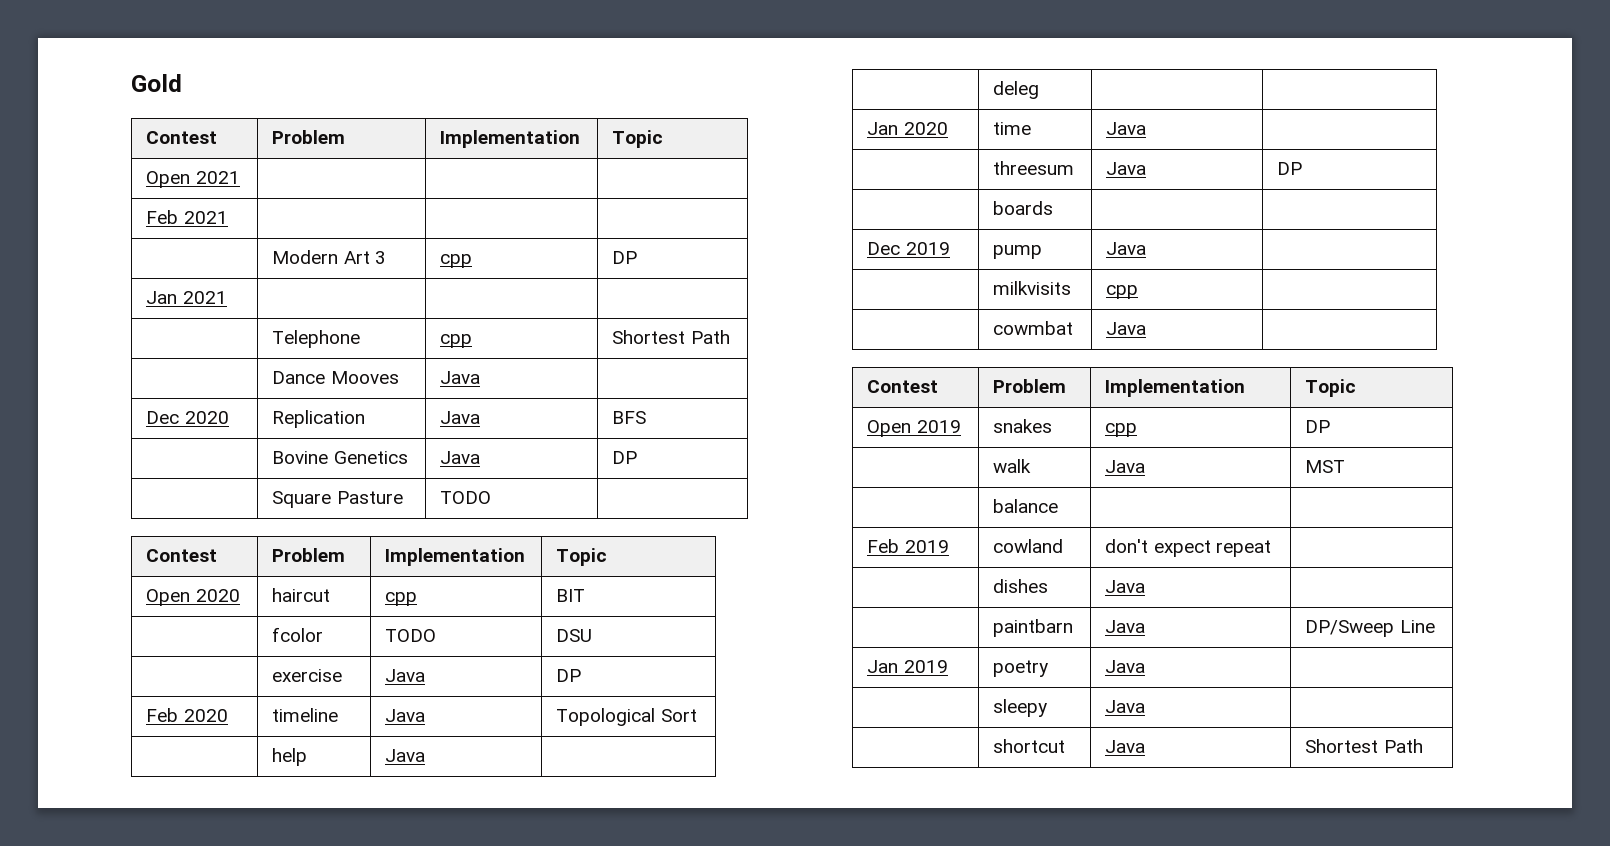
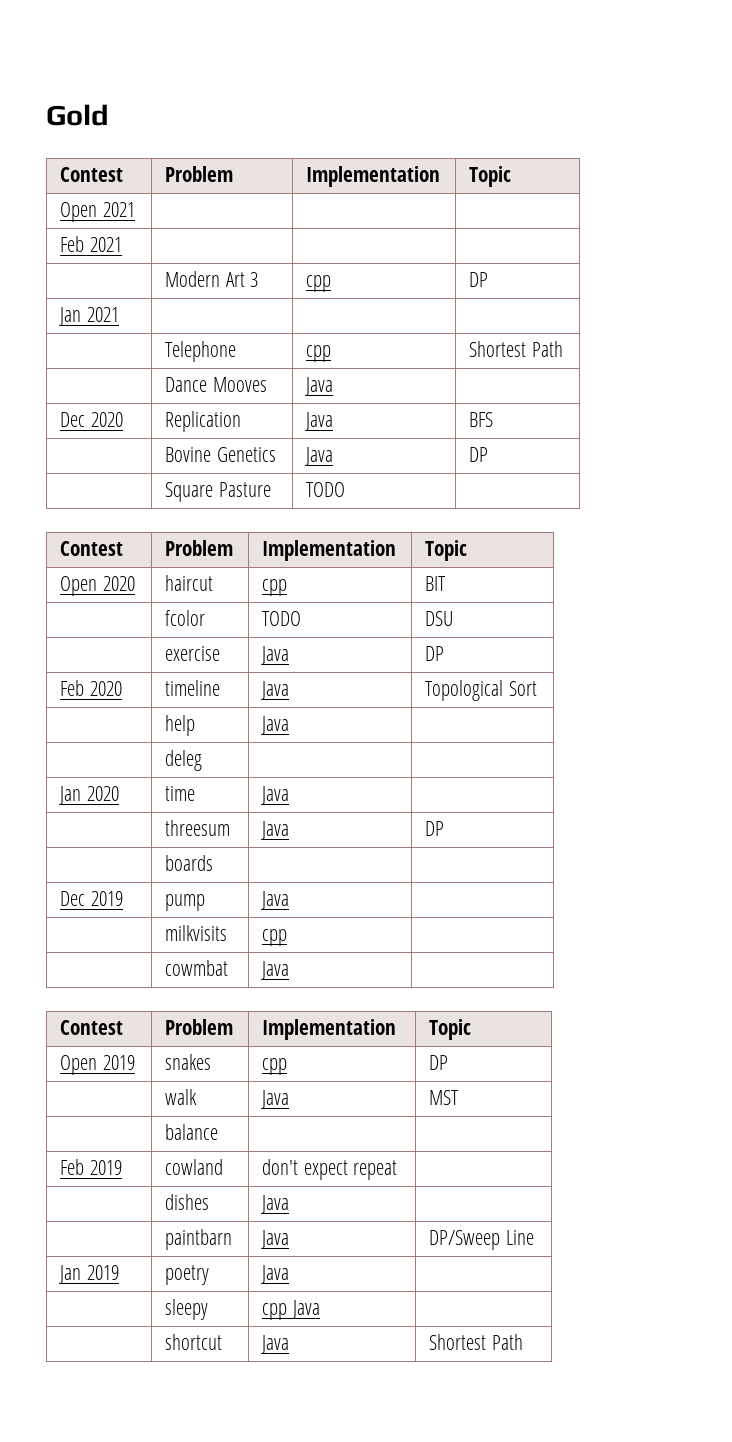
(1048, 708) none -> [261,1303,287,1320] cpp

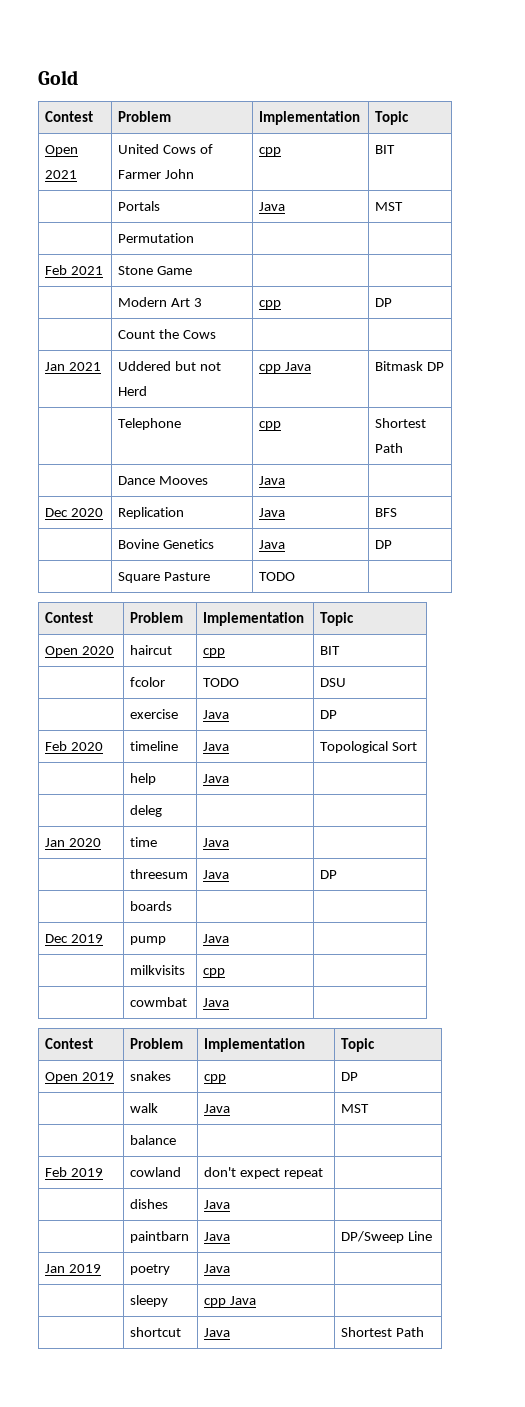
(135, 209) none -> [118,144,214,154] [118,169,195,179] [259,147,282,156] [375,145,396,154] [118,201,161,211] [259,202,286,211] [375,202,404,211] [118,233,195,243] United Cows of Farmer John | cpp | BIT // | Portals | Java | MST // | Permutation
(122, 244) none -> [118,266,193,275] Stone Game
(488, 279) none -> [118,329,217,339] // | Count the Cows | |
(119, 314) | | -> [118,361,222,371] [118,386,148,396] [259,362,312,373] [375,361,445,371] Uddered but not Herd | cpp Java | Bitmask DP

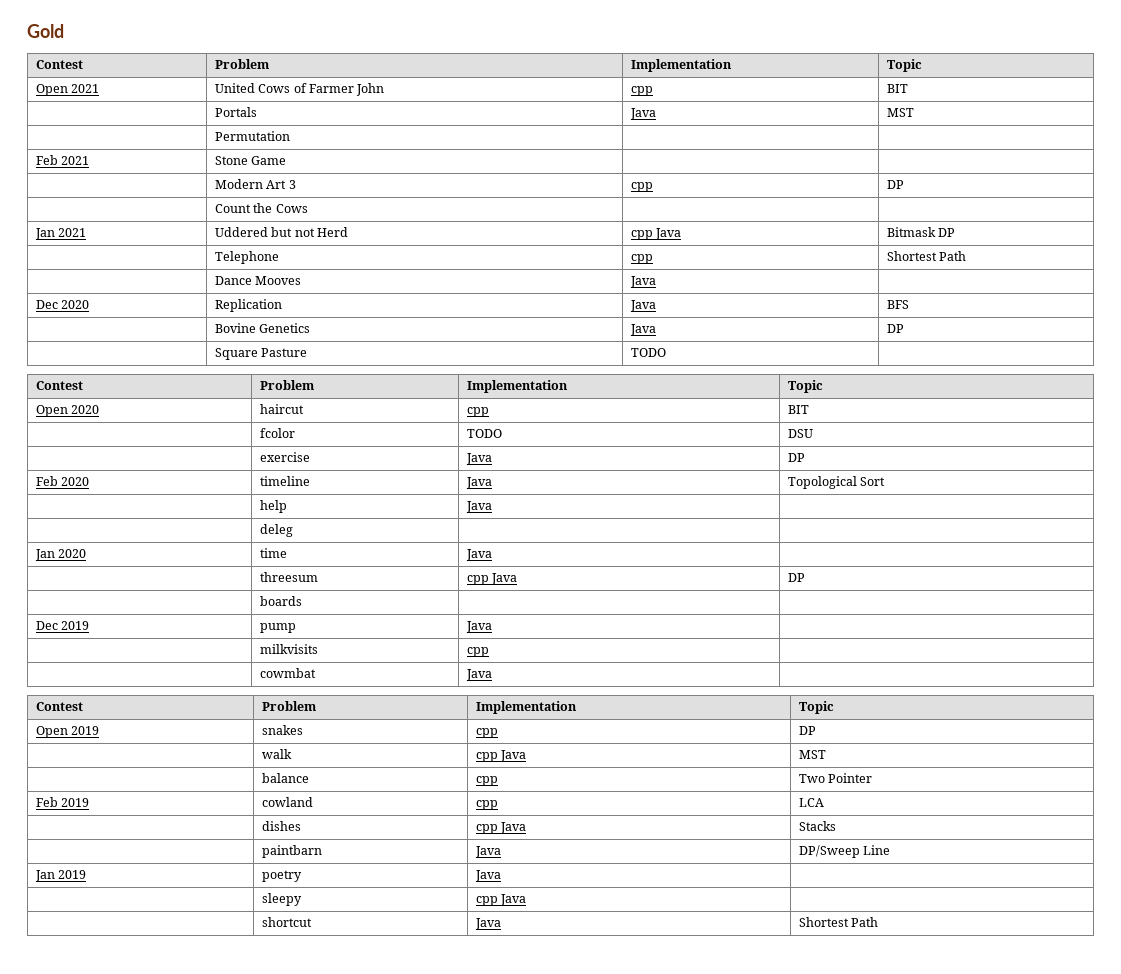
(189, 874) none -> [466,575,489,585] cpp
(159, 1108) none -> [475,752,498,762] cpp
(177, 1140) | -> [475,776,498,786] [798,773,873,783] cpp | Two Pointer
[204,1167,324,1179] don't expect repeat | -> [475,800,498,810] [798,798,824,807] cpp | LCA
[204,1200,231,1209] Java | -> [475,822,527,834] [798,821,836,831] cpp Java | Stacks

